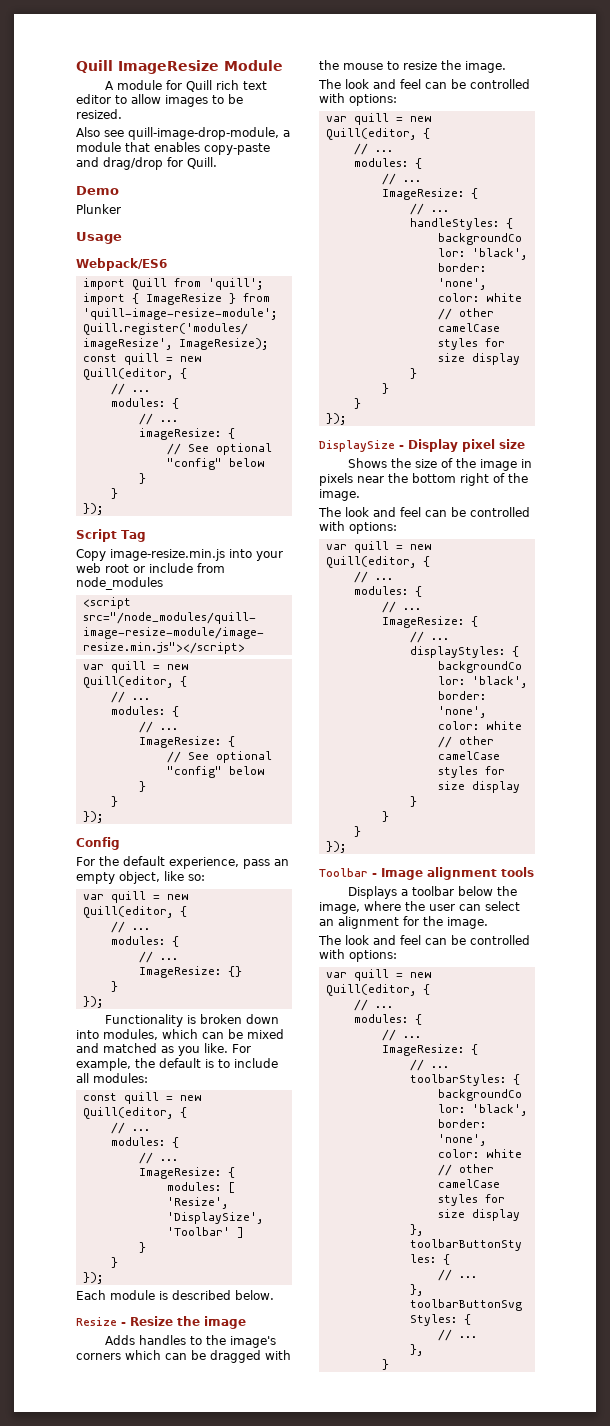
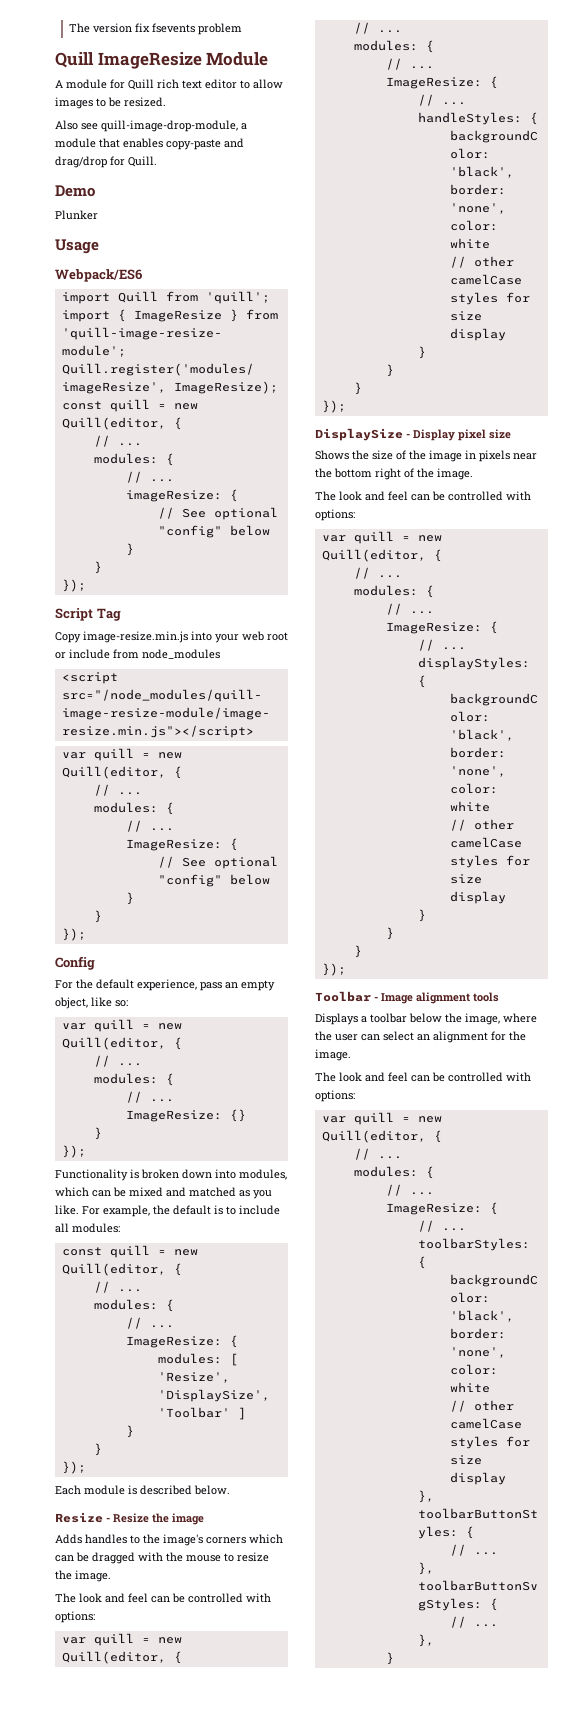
(76, 66) none -> [68,23,242,35] The version fix fsevents problem //

